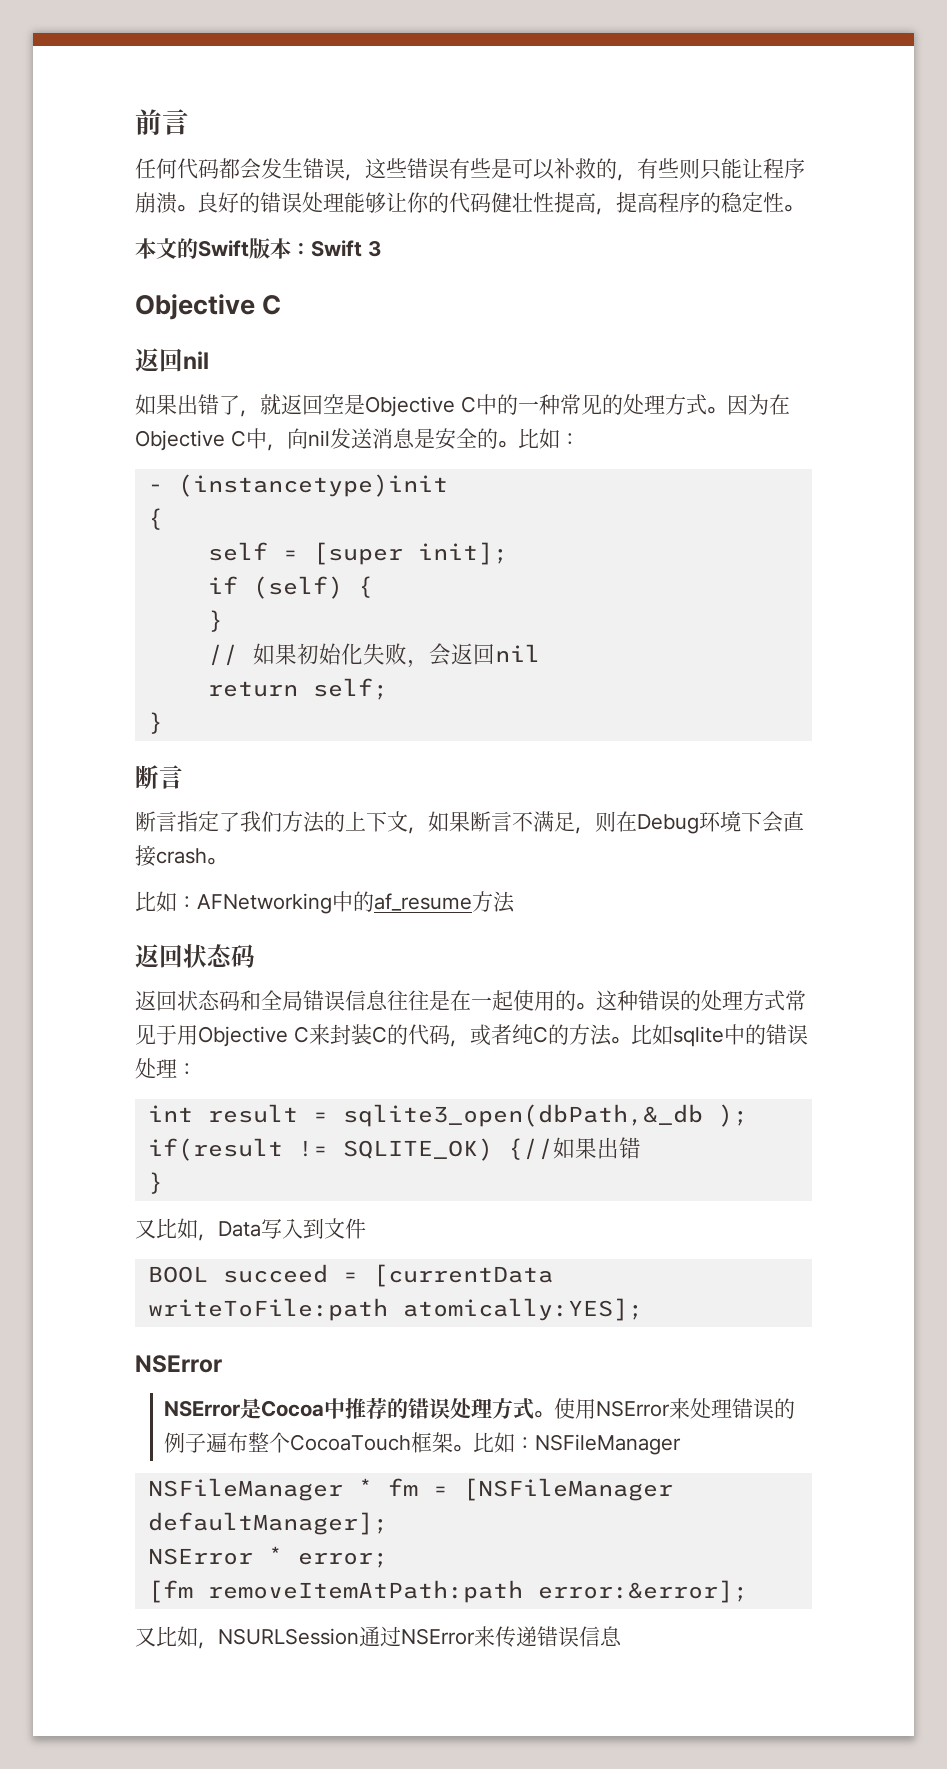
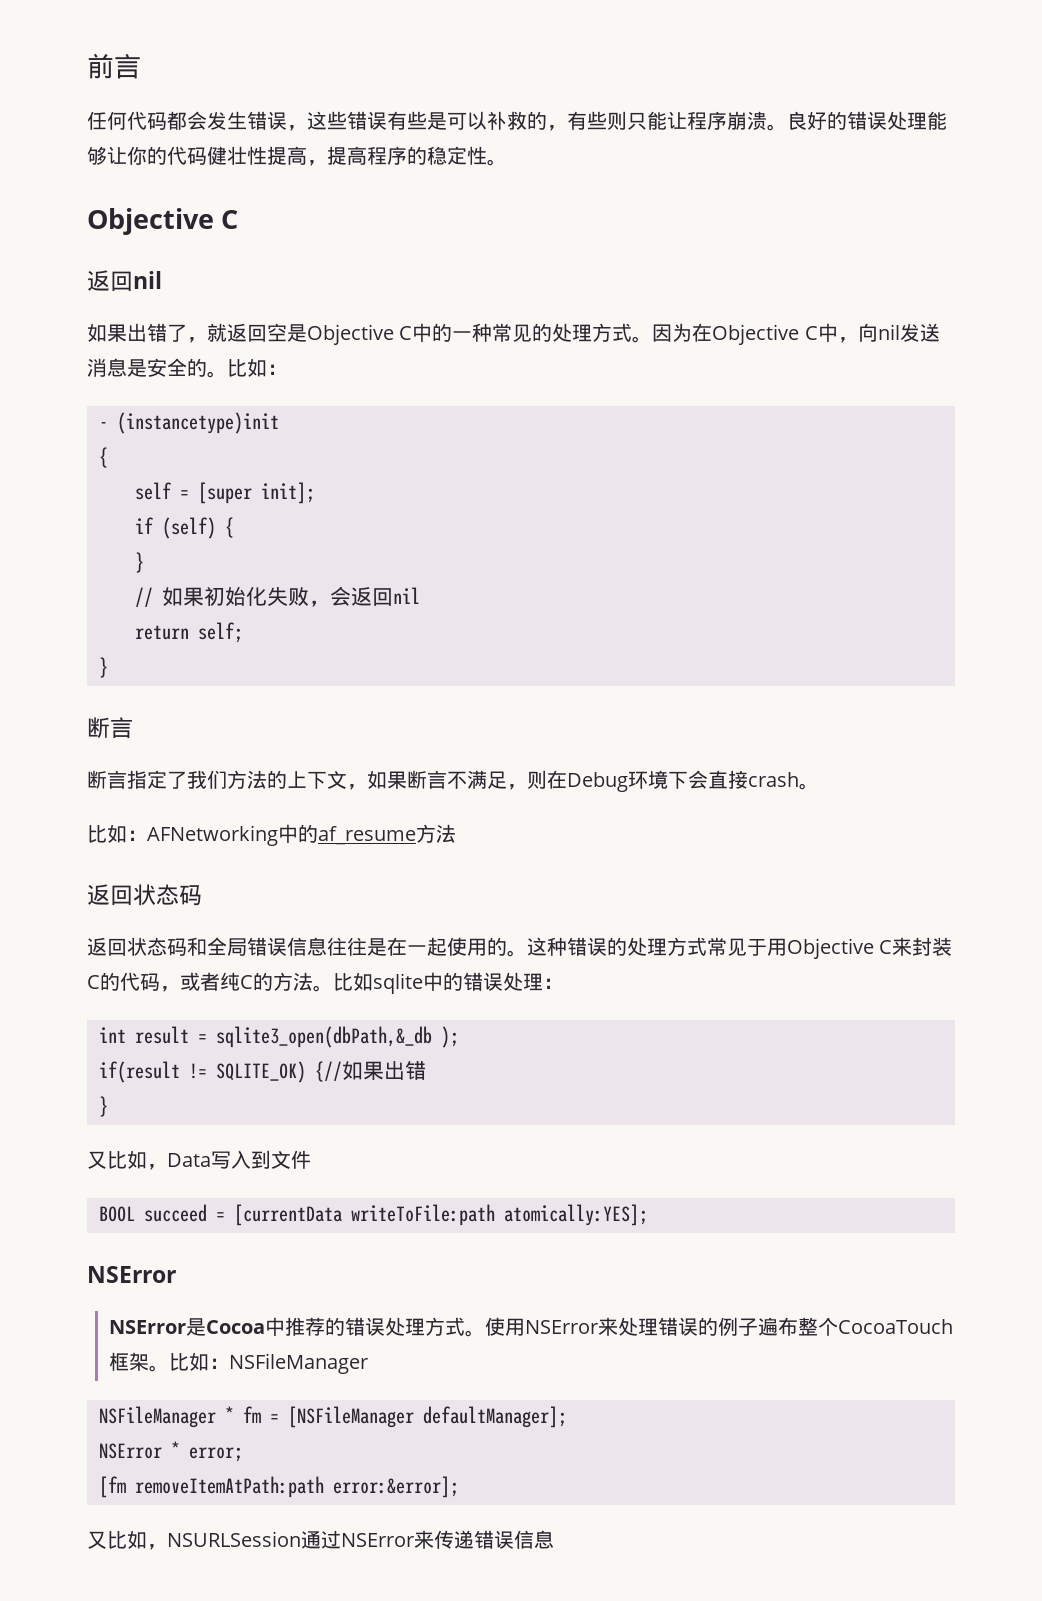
[135,238,381,259] // 本文的Swift版本：Swift 3 -> (507, 162) none

